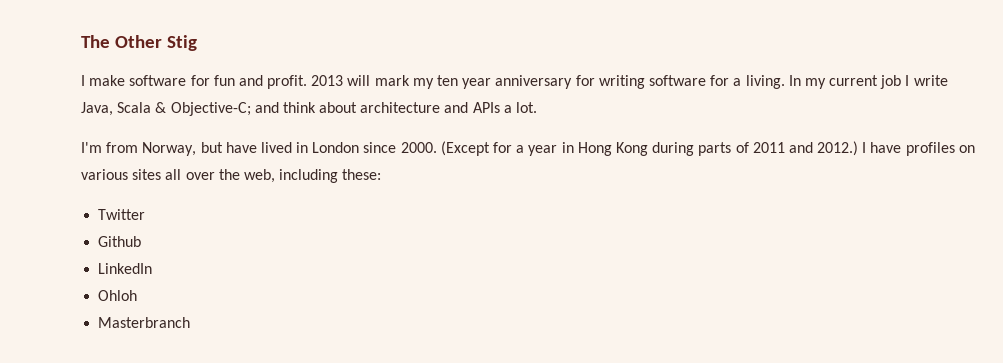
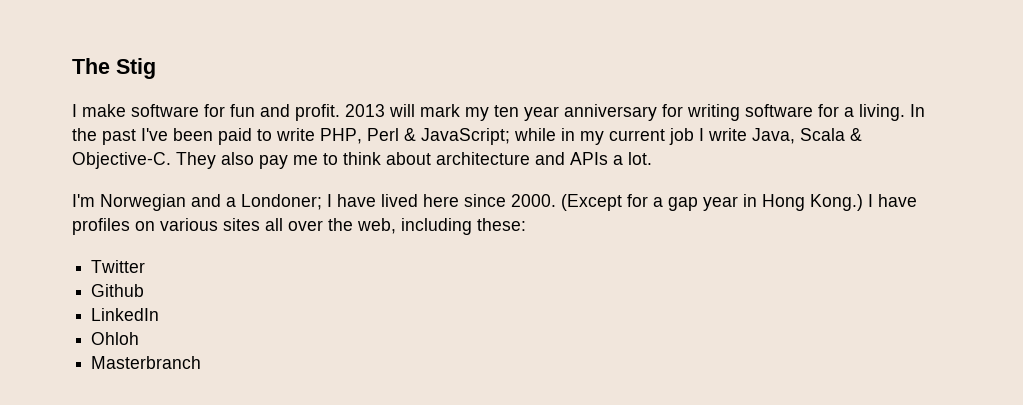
[115,35,163,48] Other -> (110, 66) none
(801, 80) none -> [72,128,575,145] the past I've been paid to write PHP, Perl & JavaScript; while in
[170,102,279,116] Objective-C; and -> [72,152,338,169] Objective-C. They also pay me to
[106,142,360,156] from Norway, but have lived in London -> [100,194,459,211] Norwegian and a Londoner; I have lived here
(525, 149) none -> [668,197,698,211] gap
[615,141,859,156] Kong during parts of 2011 and 2012.) -> [810,194,863,211] Kong.)

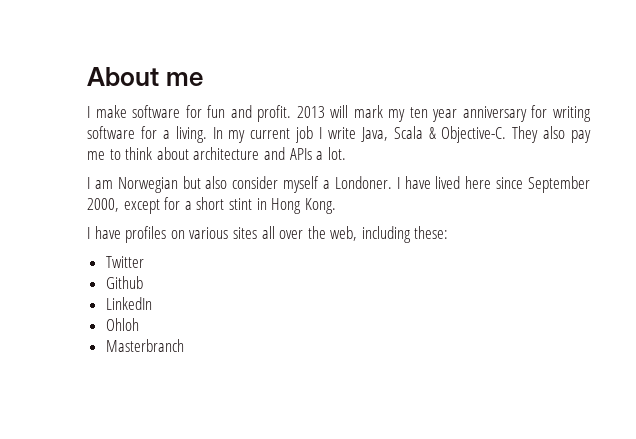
[72,58,156,79] The Stig -> [87,67,204,86] About me
[72,128,575,145] the past I've been paid to write PHP, Perl & JavaScript; while in -> (223, 133) none
[72,194,322,211] I'm Norwegian and a Londoner; -> [87,176,392,193] I am Norwegian but also consider myself a Londoner.
[511,194,738,211] 2000. (Except for a gap year -> [527,176,590,193] [87,197,252,214] September 2000, except for a short stint
[810,194,863,211] Kong.) -> [304,198,336,214] Kong. //

